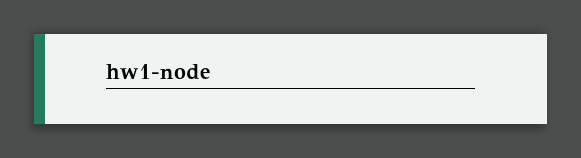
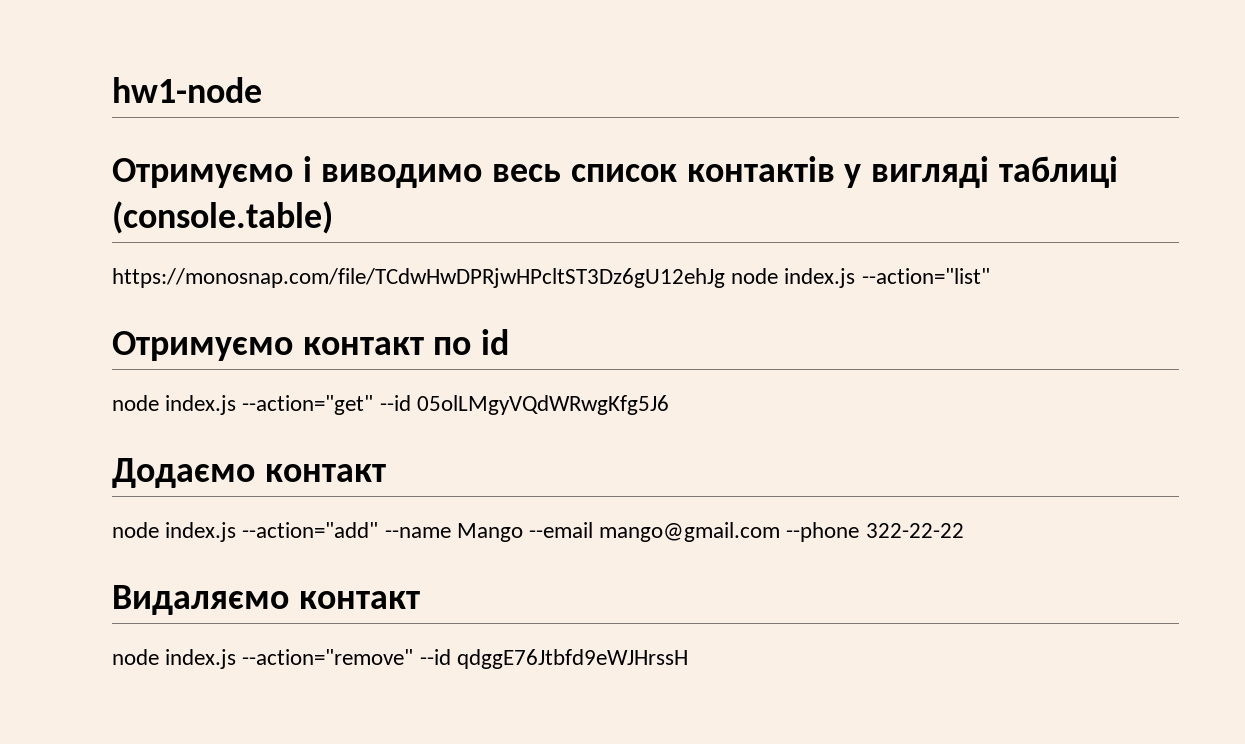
(211, 72) none -> [112,156,1118,188] [112,201,333,234] [112,268,990,288] [112,329,510,361] [112,395,669,415] [112,458,386,488] [112,522,964,542] [112,585,420,615] [112,649,688,669] // Отримуємо і виводимо весь список контактів у вигляді таблиці (console.table) // https://monosnap.com/file/TCdwHwDPRjwHPcltST3Dz6gU12ehJg node index.js --action="list" // Отримуємо контакт по id // node index.js --action="get" --id 05olLMgyVQdWRwgKfg5J6 // Додаємо контакт // node index.js --action="add" --name Mango --email mango@gmail.com --phone 322-22-22 // Видаляємо контакт // node index.js --action="remove" --id qdggE76Jtbfd9eWJHrssH

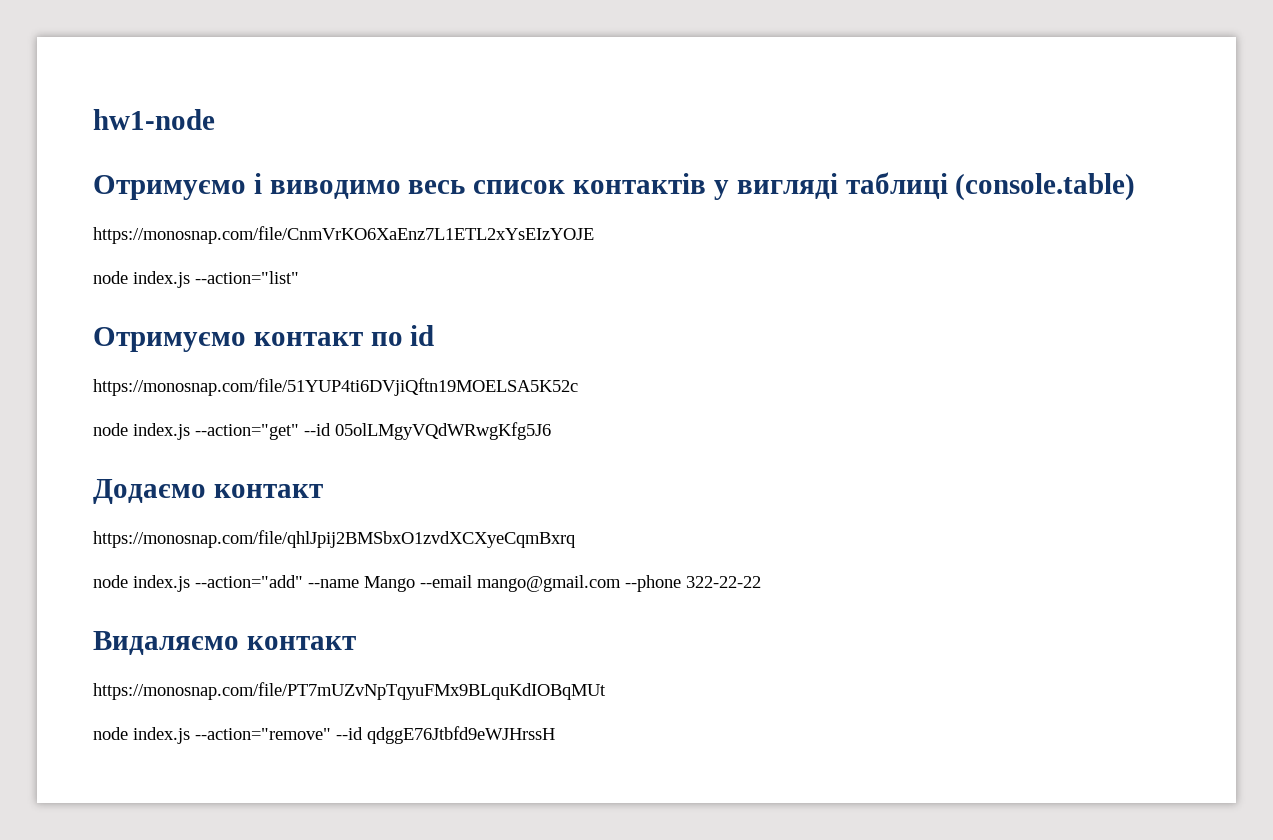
[112,268,725,288] https://monosnap.com/file/TCdwHwDPRjwHPcltST3Dz6gU12ehJg -> [93,226,594,244] https://monosnap.com/file/CnmVrKO6XaEnz7L1ETL2xYsEIzYOJE //
(510, 342) none -> [93,378,578,396] // https://monosnap.com/file/51YUP4ti6DVjiQftn19MOELSA5K52c
(386, 473) none -> [93,530,575,548] // https://monosnap.com/file/qhlJpij2BMSbxO1zvdXCXyeCqmBxrq
(420, 600) none -> [93,682,606,700] // https://monosnap.com/file/PT7mUZvNpTqyuFMx9BLquKdIOBqMUt

